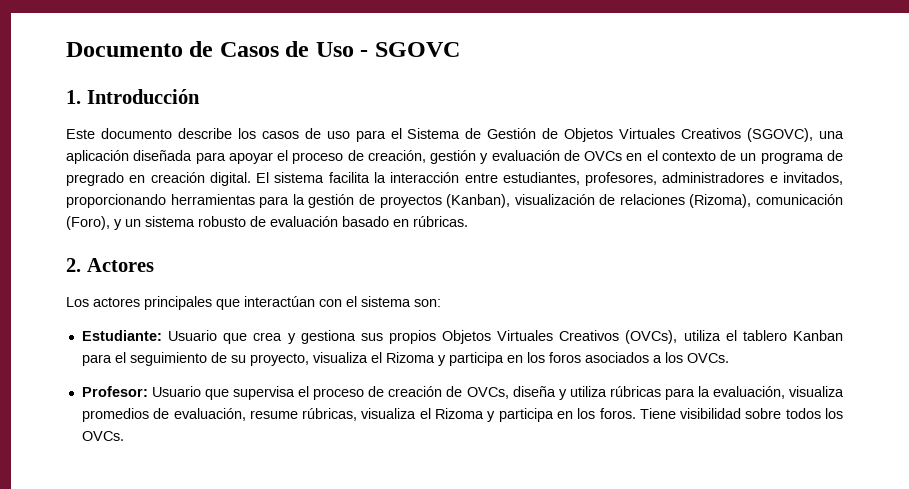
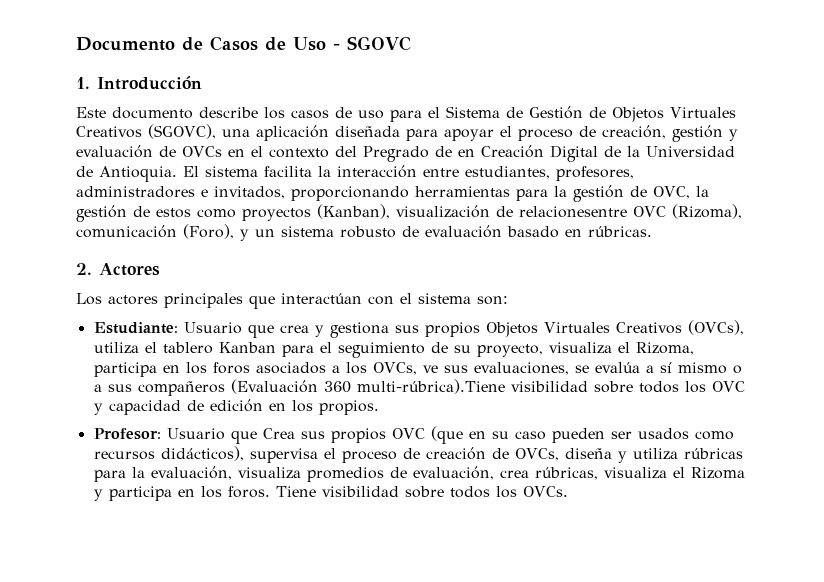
[720,150,844,164] [66,172,251,186] de un programa de pregrado en creación digital. -> [335,145,735,162] [76,166,177,182] del Pregrado de en Creación Digital de la Universidad de Antioquia.
(375, 199) none -> [653,186,709,199] [76,205,236,222] OVC, la gestión de estos como
[619,194,685,205] relaciones -> [519,206,666,218] relacionesentre OVC
[385,352,446,366] Rizoma y -> [635,342,694,355] Rizoma,
[686,353,729,363] [81,386,230,400] OVCs. // Profesor: Usuario que -> [372,362,742,375] [93,379,745,396] [93,399,379,415] [93,426,734,444] [93,446,244,461] OVCs, ve sus evaluaciones, se evalúa a sí mismo o a sus compañeros (Evaluación 360 multi-rúbrica).Tiene visibilidad sobre todos los OVC y capacidad de edición en los propios. // Profesor: Usuario que Crea sus propios OVC (que en su caso pueden ser usados como recursos didácticos),
[249,410,298,419] resume -> [499,470,529,478] crea

